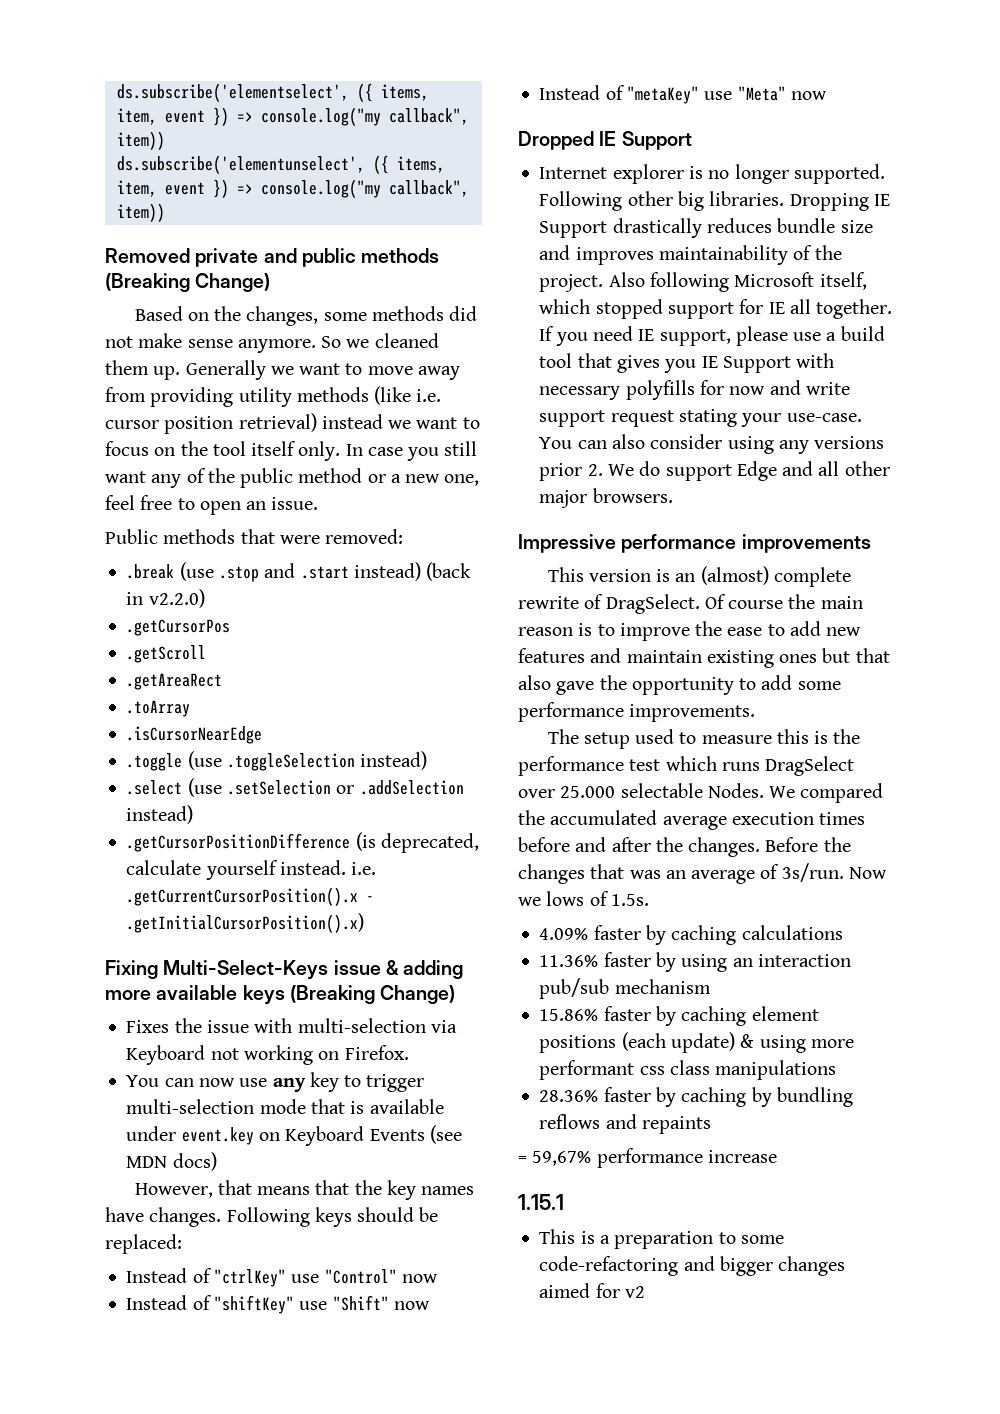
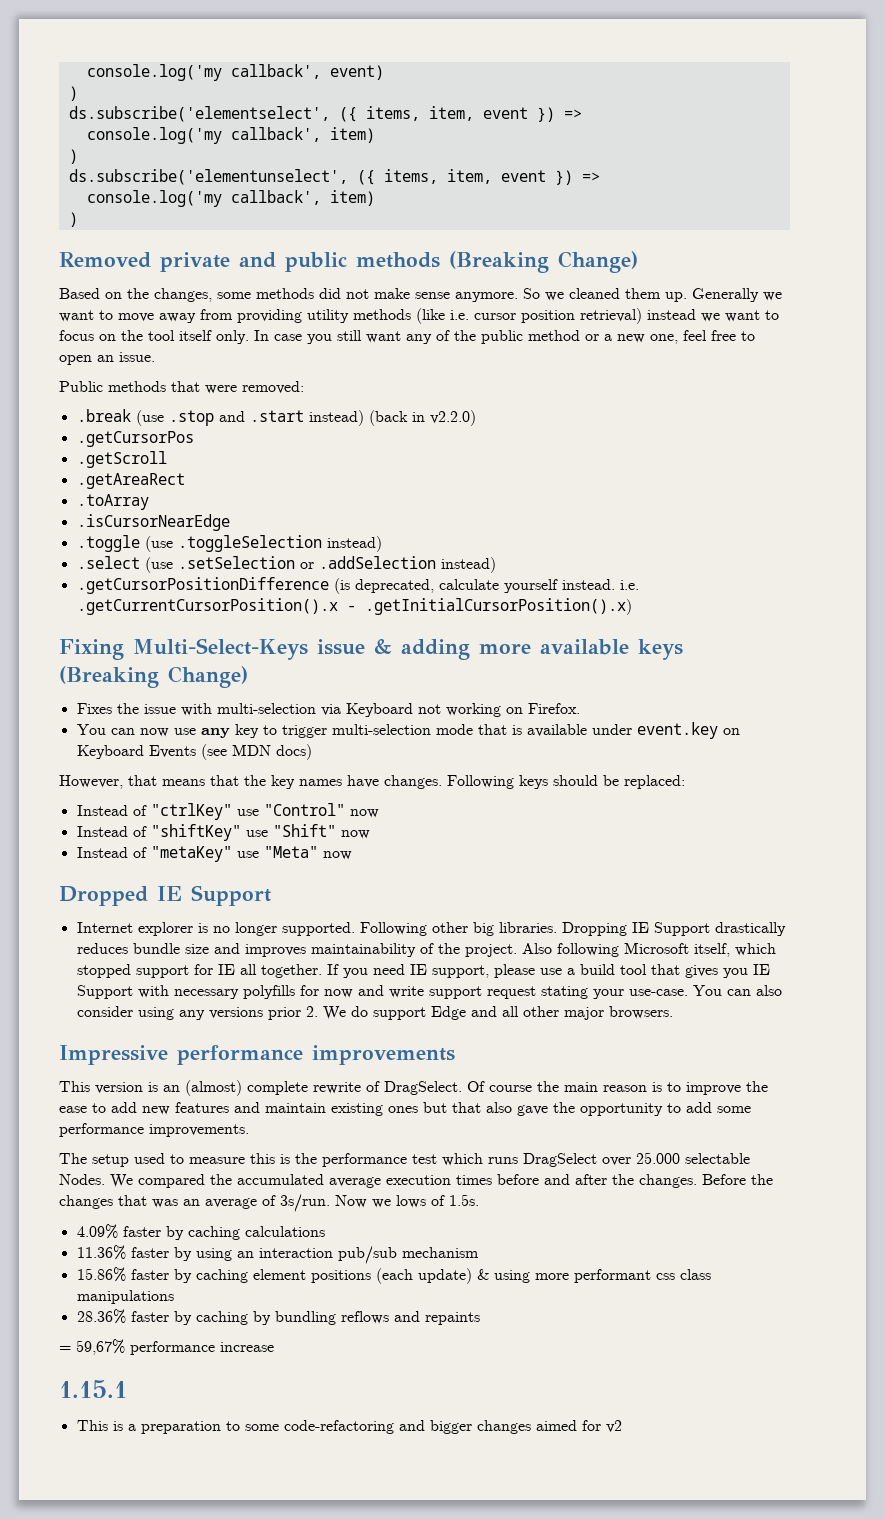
(116, 92) none -> [86,64,384,81] [68,86,78,101] console.log('my callback', event) // ) //
[260,107,469,126] [116,131,165,150] console.log("my callback", item)) -> [86,127,375,144] [68,149,78,164] // console.log('my callback', item) // )
[260,179,469,198] [116,203,165,222] console.log("my callback", item)) -> [86,190,375,207] [68,212,78,227] // console.log('my callback', item) // )

